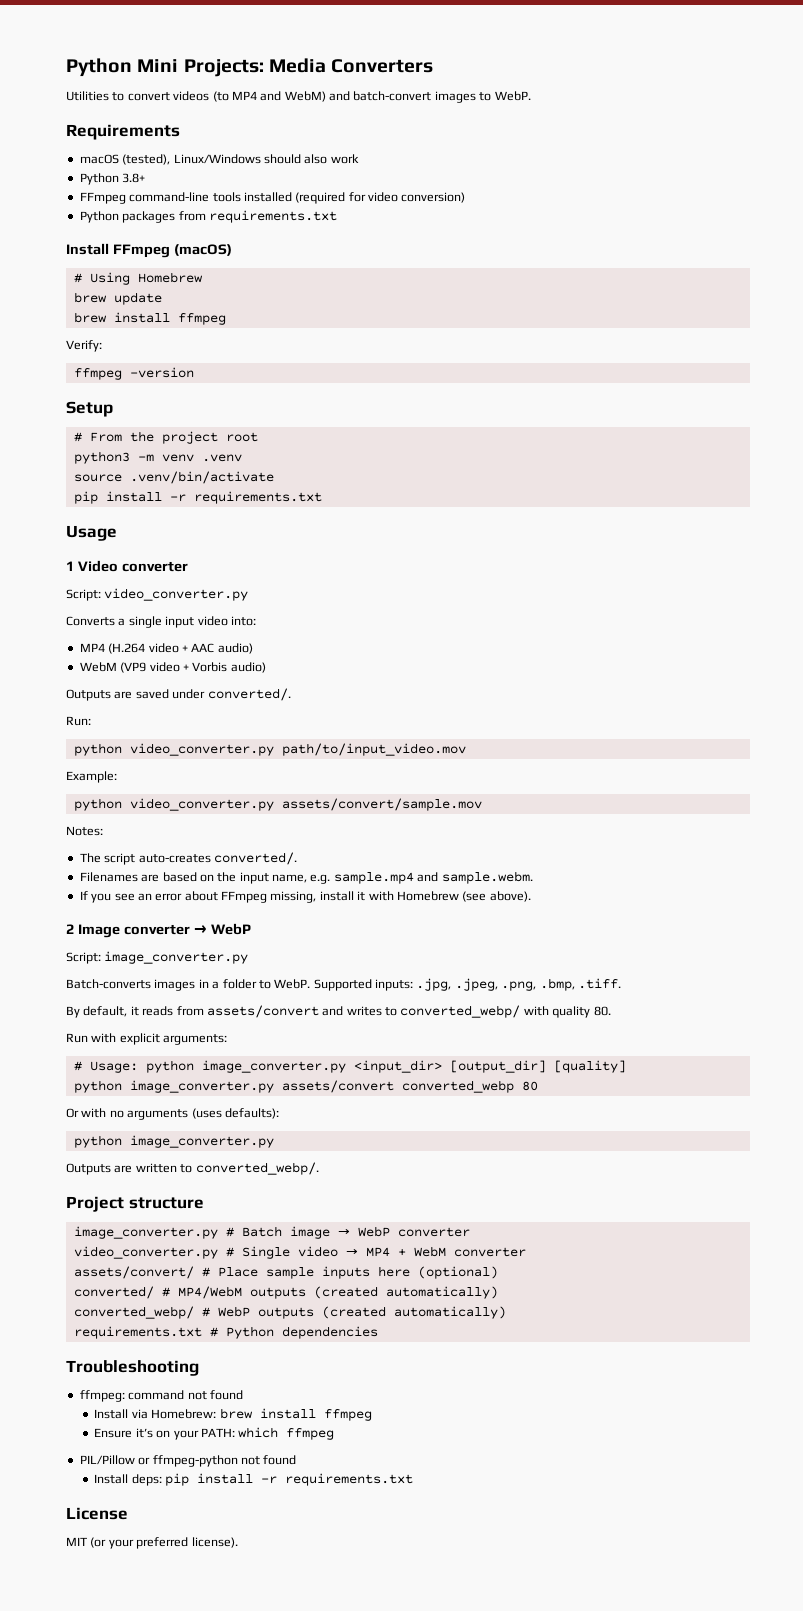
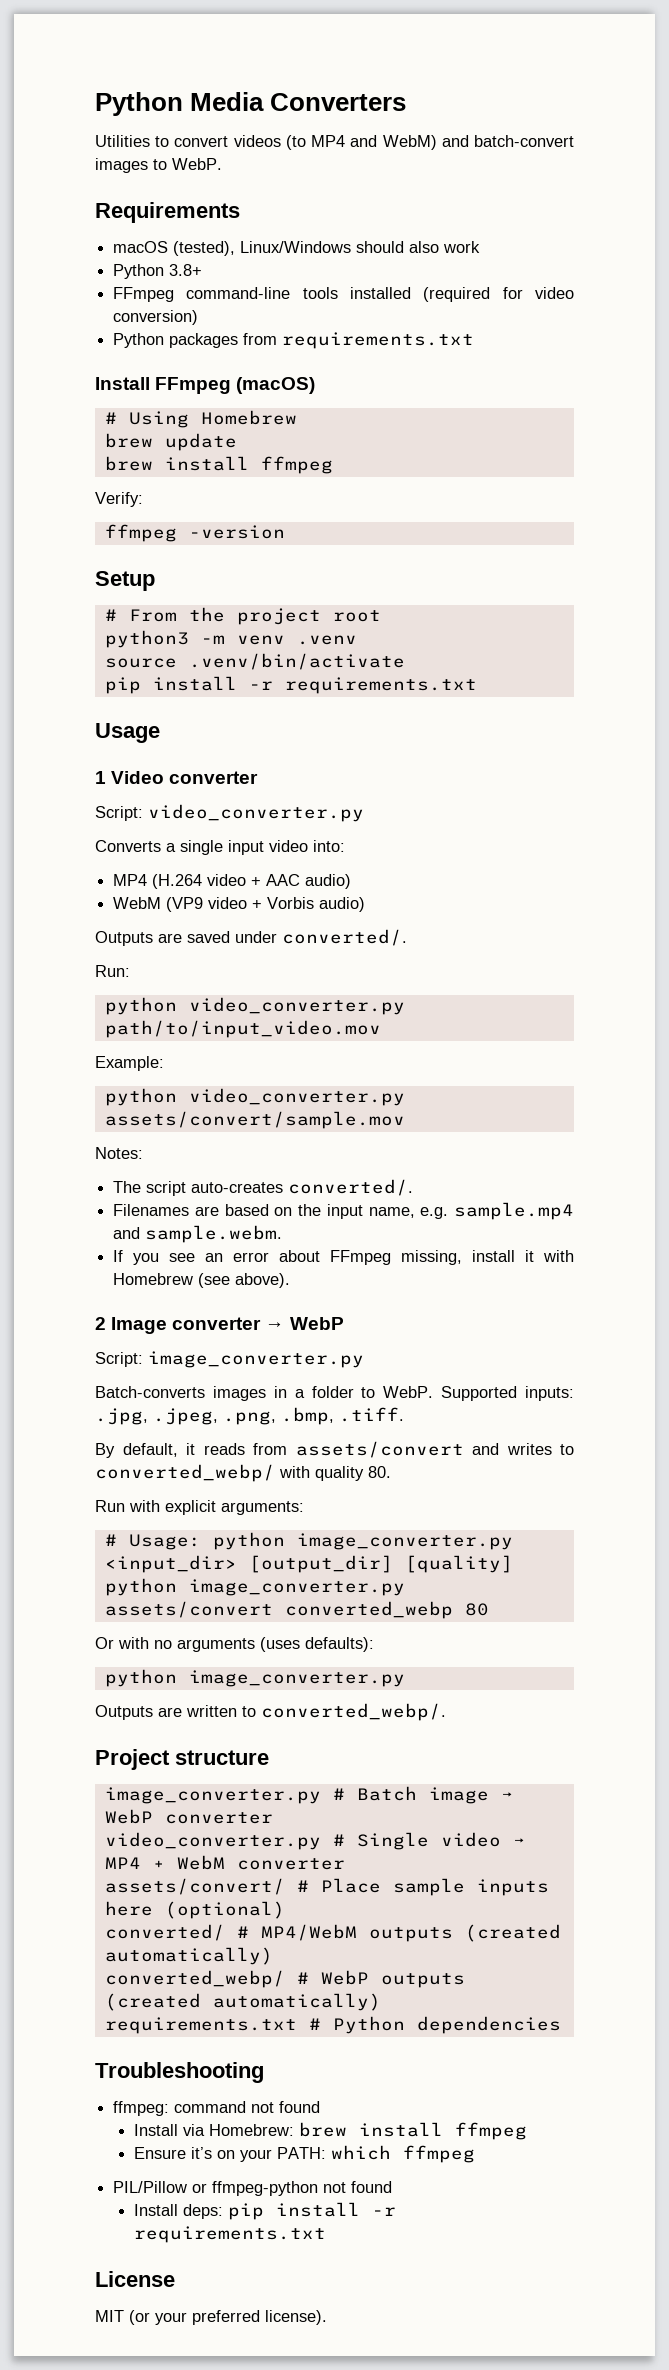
[66,58,264,77] Python Mini Projects: -> [95,92,183,116] Python

